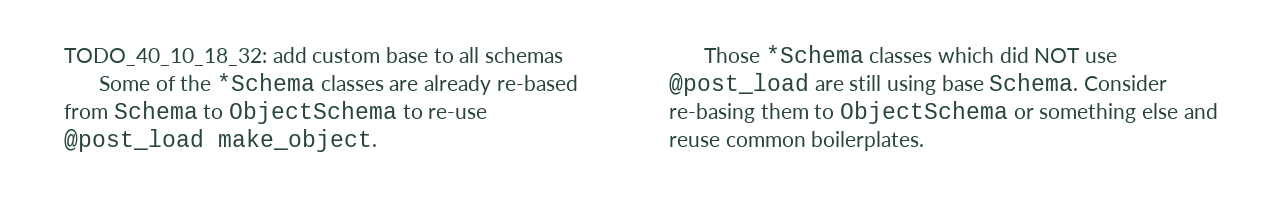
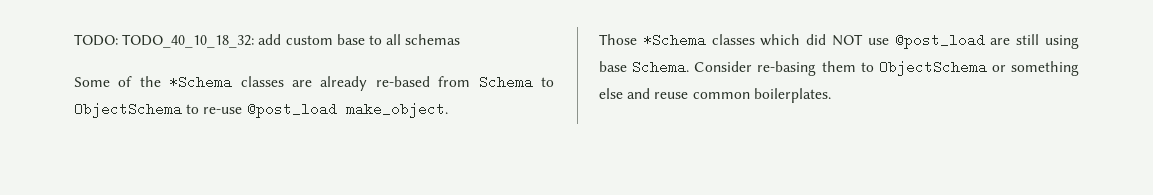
(64, 57) none -> [74,34,118,46] TODO:

